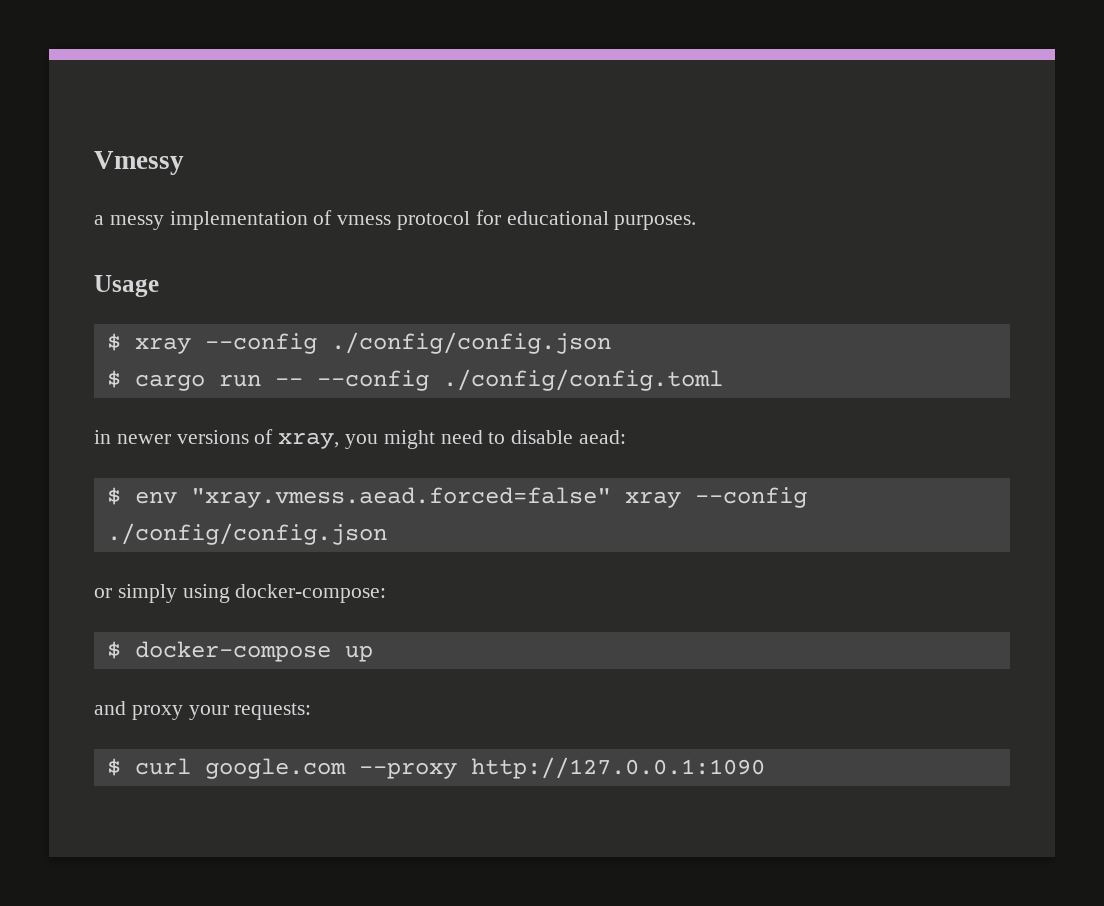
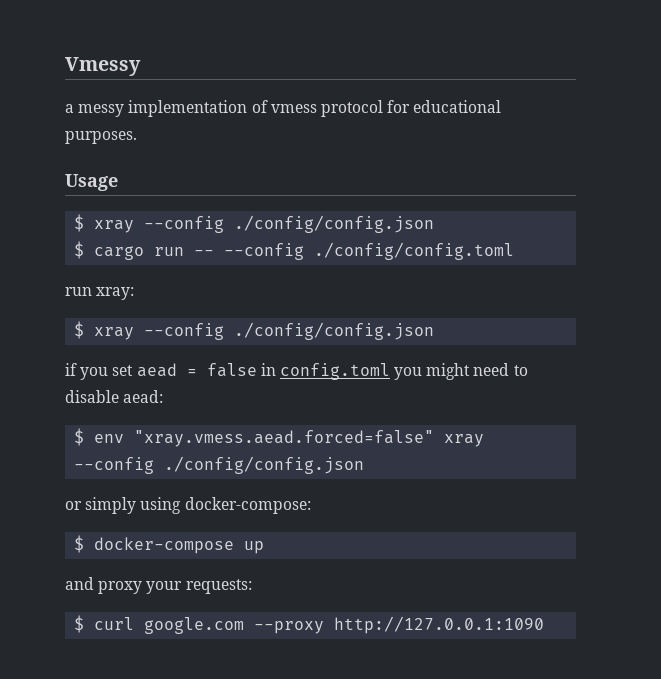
[94,429,340,449] in newer versions of xray, -> [65,287,135,300] [74,321,435,340] [65,363,390,380] run xray: // $ xray --config ./config/config.json // if you set aead = false in config.toml

